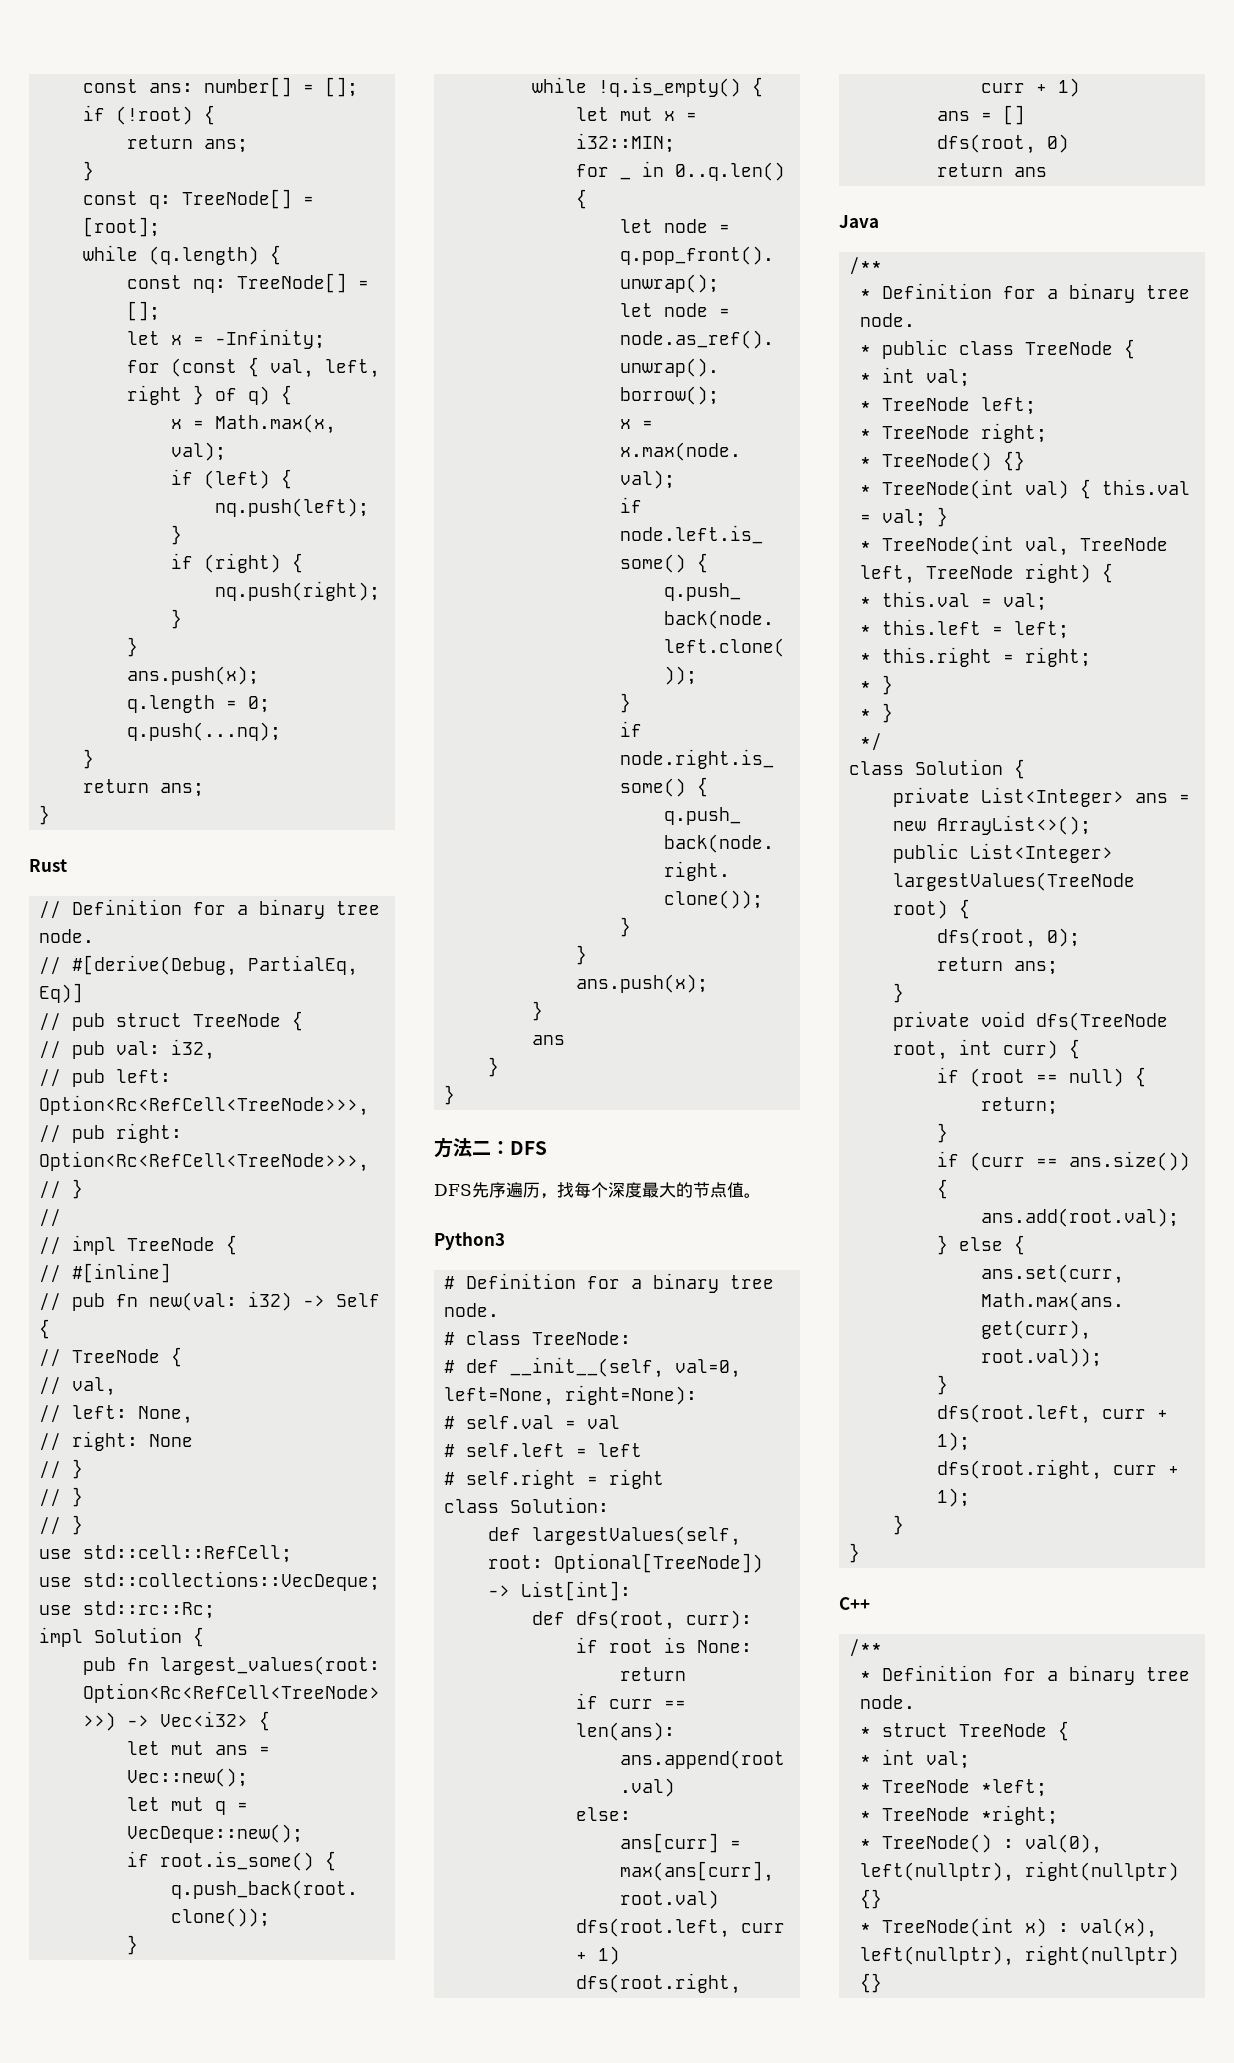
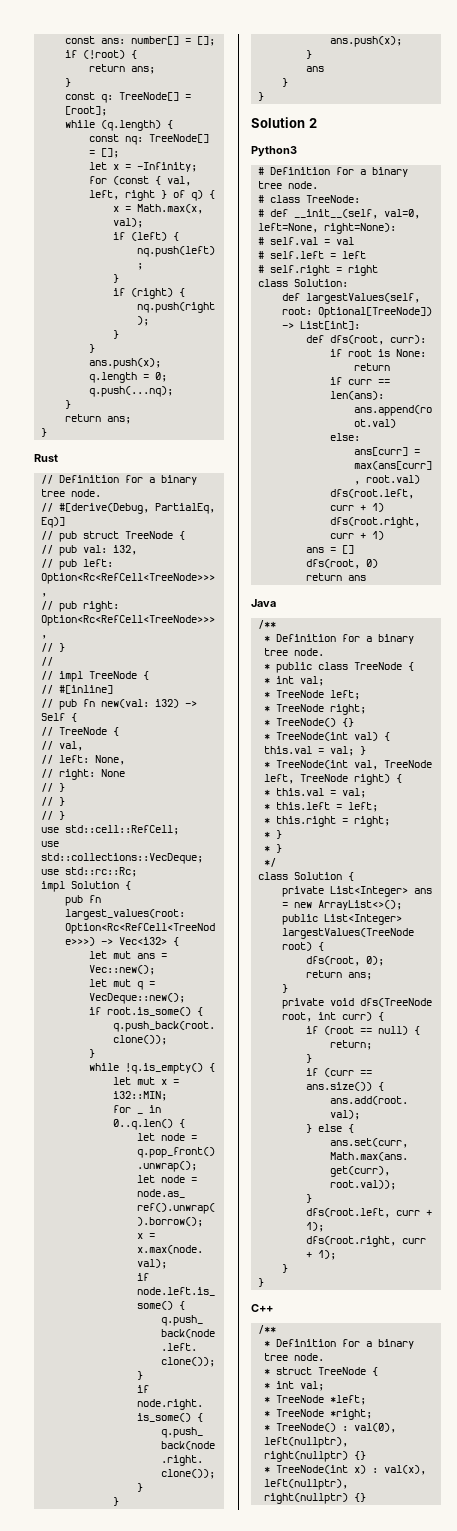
[434,1137,547,1158] [434,1182,761,1199] 方法二：DFS // DFS先序遍历，找每个深度最大的节点值。 -> [251,117,317,128] Solution 2

